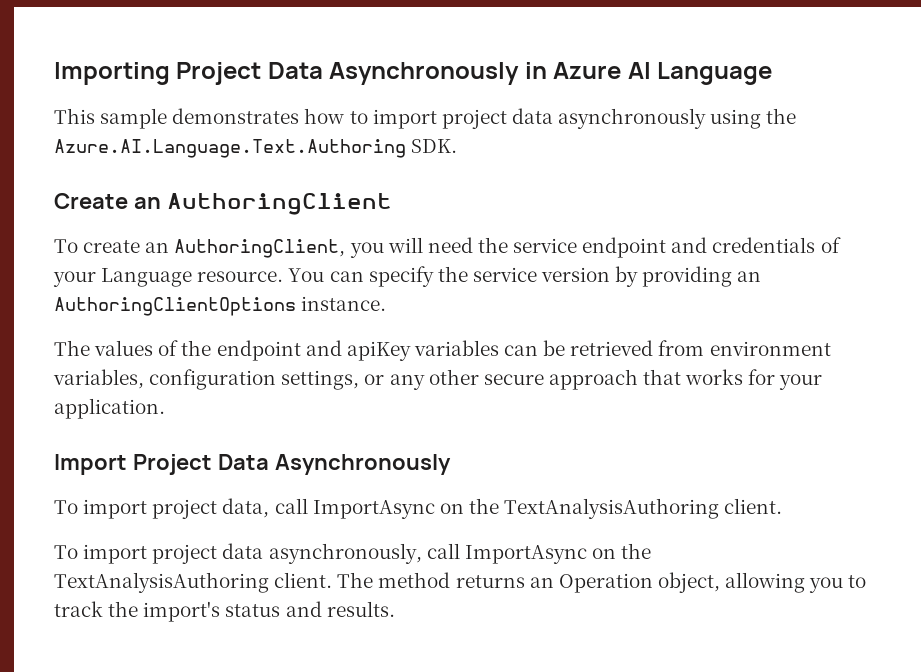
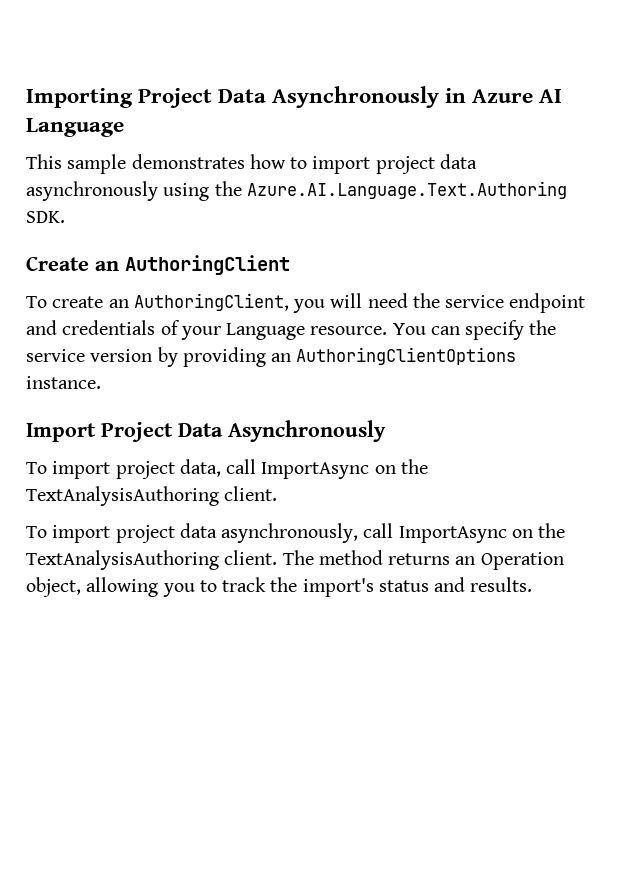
[54,340,831,361] [53,369,823,390] [54,398,165,419] // The values of the endpoint and apiKey variables can be retrieved from environment variables, configuration settings, or any other secure approach that works for your application. -> (101, 382) none

